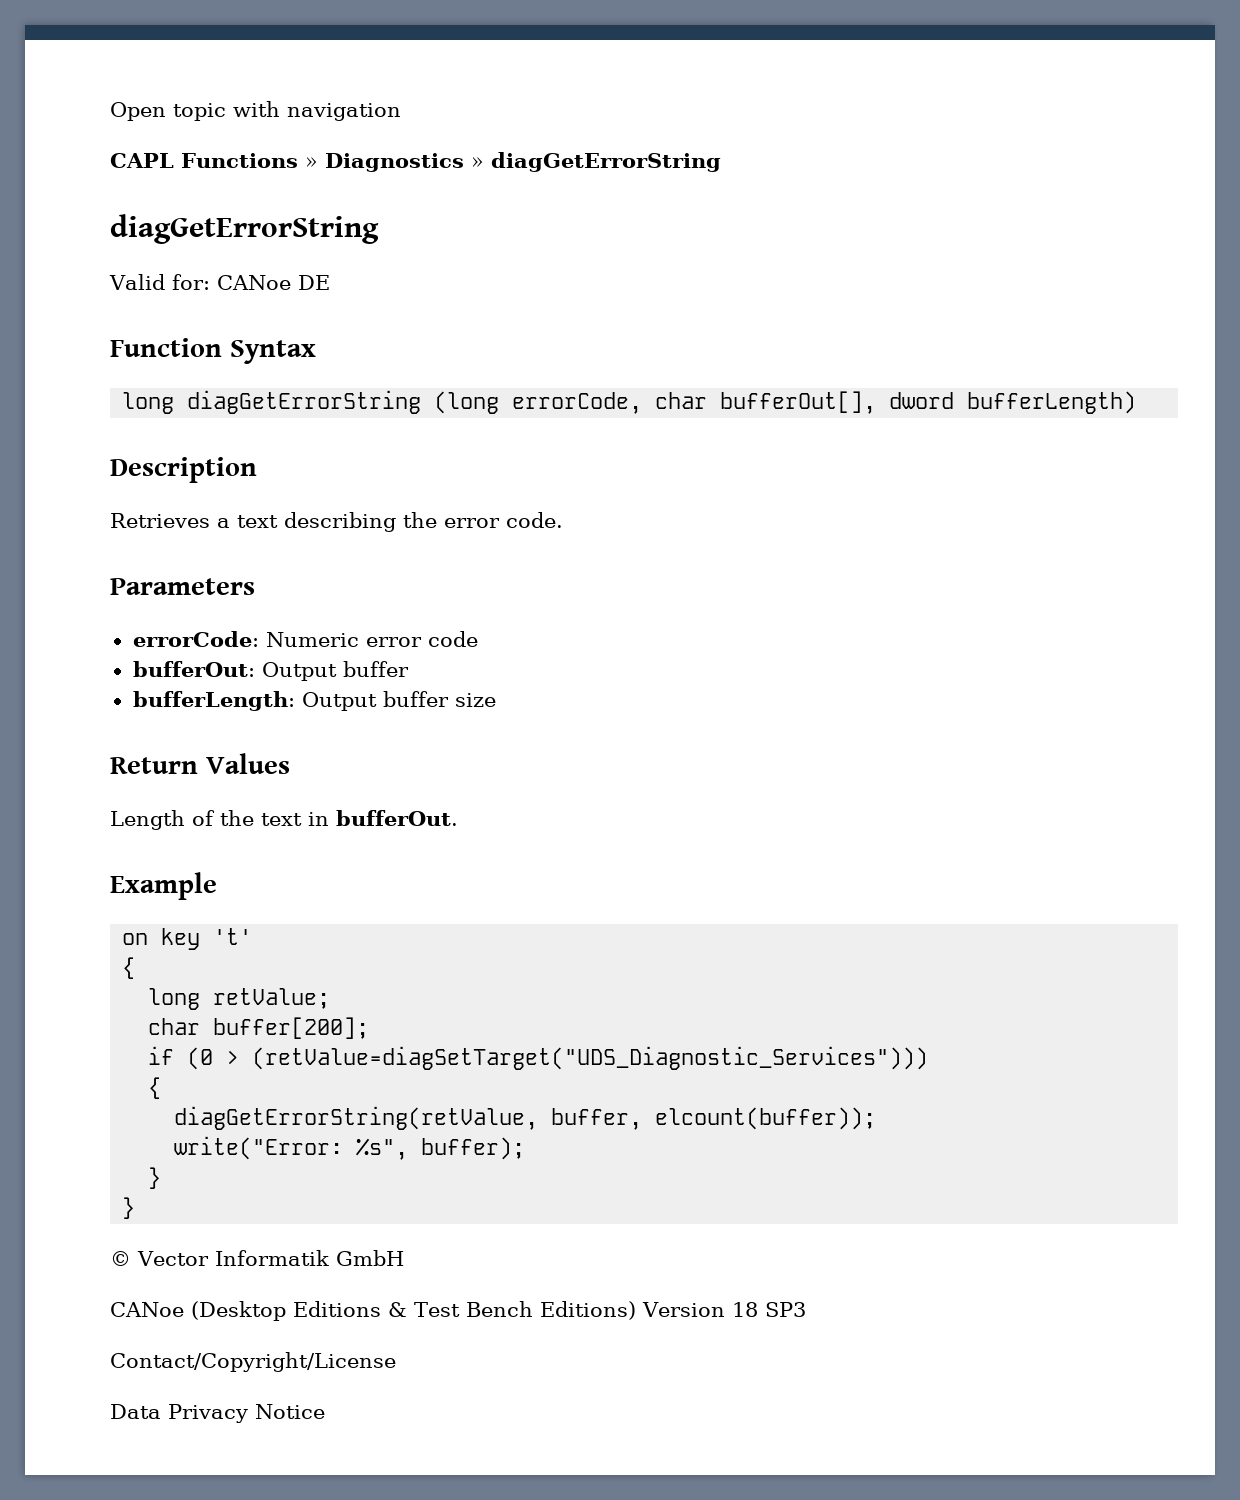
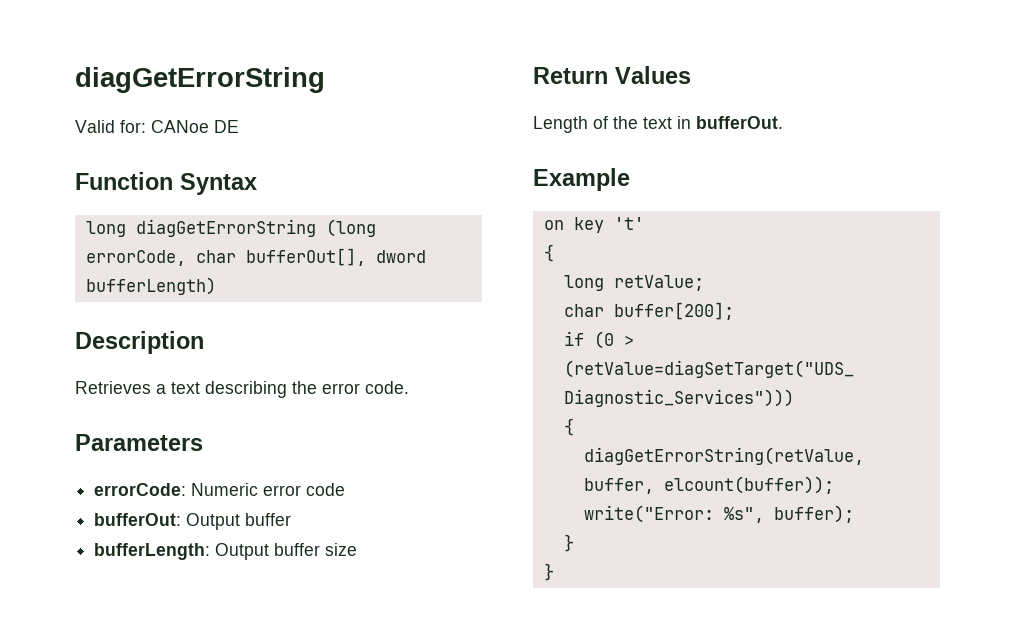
[110,101,401,121] [110,152,721,172] Open topic with navigation // CAPL Functions » Diagnostics » diagGetErrorString // -> (75, 80) none
[110,1250,404,1266] [110,1301,806,1321] [110,1352,396,1372] [110,1404,325,1423] // © Vector Informatik GmbH // CANoe (Desktop Editions & Test Bench Editions) Version 18 SP3 // Contact/Copyright/License // Data Privacy Notice -> (554, 572) none

